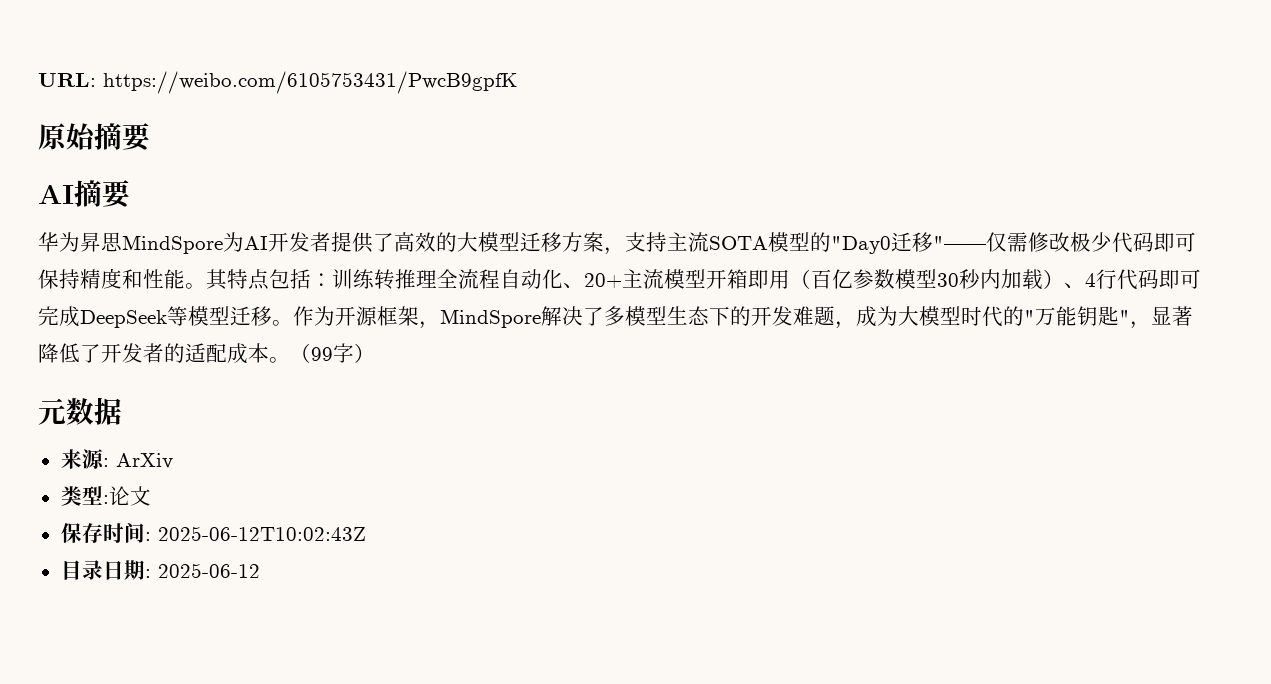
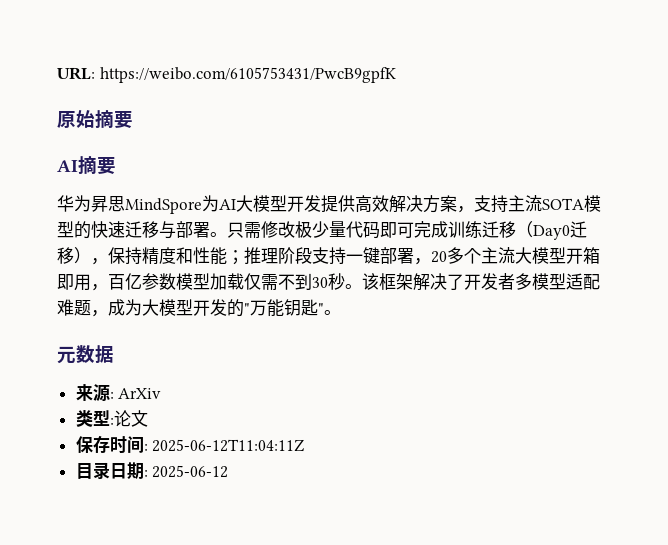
[268,232,562,253] 开发者提供了高效的大模型迁移 -> [236,195,423,213] 大模型开发提供高效解决
[831,232,1007,254] "Day0迁移"——仅 -> [91,221,244,239] 快速迁移与部署。只
[1112,232,1196,253] [38,268,664,290] 代码即可保持精度和性能。其特点包括：训练转推理全流程自动化、20+主流 -> [329,221,587,240] [57,247,532,265] 量代码即可完成训练迁移（Day0迁移），保持精度和性能；推理阶段支持一键部署，20多个主流大
[790,269,811,289] （ -> [91,284,108,291] ，
[937,269,1201,290] [38,306,793,329] 30秒内加载）、4行代码即可完成DeepSeek等模型迁移。作为开源框架，MindSpore解决了多模型生态下的开发 -> [210,273,600,291] 加载仅需不到30秒。该框架解决了开发者多模型适配
[961,306,1003,327] 时代 -> [193,299,227,316] 开发
[1130,306,1193,329] [38,343,375,364] ，显著降低了开发者的适配成本。（99字） -> [324,310,341,315] 。
[157,526,366,541] 2025-06-12T10:02:43Z -> [152,439,305,452] 2025-06-12T11:04:11Z

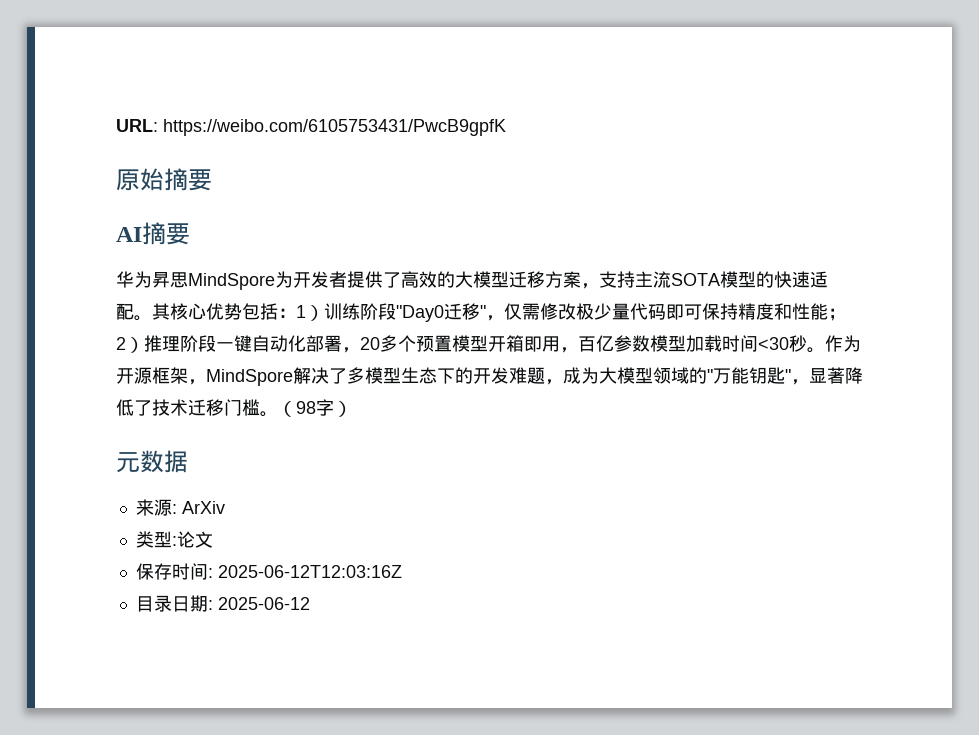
[219,195,423,213] AI大模型开发提供高效解决 -> [293,271,545,288] 开发者提供了高效的大模型迁移
[125,221,244,239] 迁移与部署。只 -> [810,271,828,288] [116,303,522,322] 适配。其核心优势包括：1）训练阶段"Day0迁移"，仅
[414,221,587,240] [57,247,108,265] 完成训练迁移（Day0迁移）， -> (702, 312) none
(244, 257) none -> [116,337,144,353] 2）
[312,247,380,265] 支持一键 -> [216,335,306,352] 一键自动化
[481,247,532,264] 主流大 -> [416,335,452,352] 预置
[244,273,600,291] 仅需不到30秒。该框架解决了开发者多模型适配 -> [722,335,861,353] [116,367,509,386] 时间<30秒。作为开源框架，MindSpore解决了多模型生态下的开发
[193,299,227,316] 开发 -> [653,367,689,384] 领域
[324,310,341,315] 。 -> [791,367,863,385] [116,399,352,417] ，显著降低了技术迁移门槛。（98字）
[152,439,305,452] 2025-06-12T11:04:11Z -> [217,565,402,578] 2025-06-12T12:03:16Z

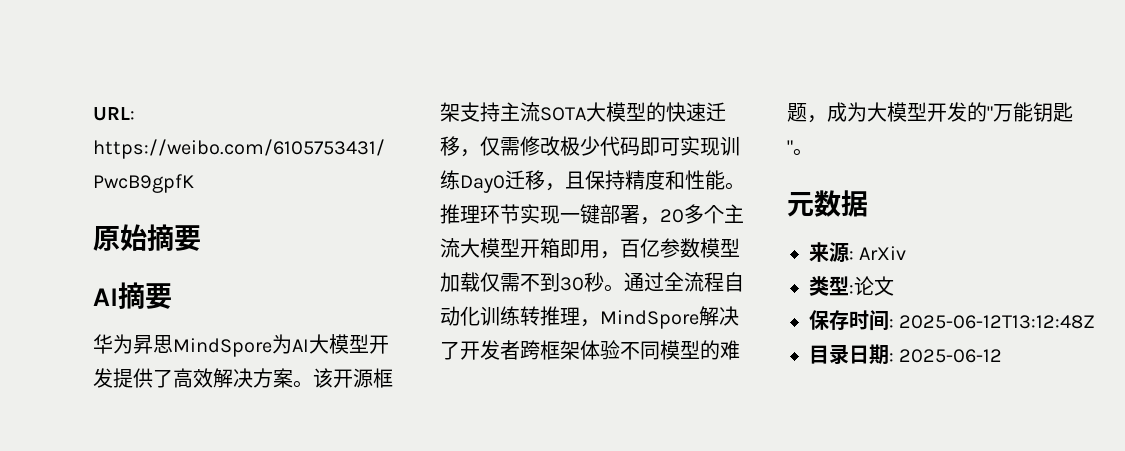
[293,271,599,289] 开发者提供了高效的大模型迁移方案， -> [292,334,389,354] [93,368,393,388] [440,102,460,122] AI大模型开发提供了高效解决方案。该开源框架
(720, 279) none -> [586,102,606,122] 大
[810,271,828,288] [116,303,486,322] 适配。其核心优势包括：1）训练阶段"Day0迁移" -> [706,102,726,122] [440,136,460,156] 迁移
[612,303,630,320] 量 -> (600, 146) none
[702,303,846,321] [116,335,306,353] 保持精度和性能；2）推理阶段一键自动化 -> [680,136,740,156] [440,170,745,193] [440,204,600,224] 实现训练Day0迁移，且保持精度和性能。推理环节实现一键
[416,335,452,352] 预置 -> [724,204,744,223] [440,238,480,258] 主流大
[722,335,861,353] [116,367,509,386] 时间<30秒。作为开源框架，MindSpore解决了多模型生态下的开发 -> [480,272,744,292] [440,306,739,329] [440,340,720,360] 仅需不到30秒。通过全流程自动化训练转推理，MindSpore解决了开发者跨框架体验不同模型的
[653,367,689,384] 领域 -> [927,102,967,122] 开发
[791,367,863,385] [116,399,352,417] ，显著降低了技术迁移门槛。（98字） -> [793,148,813,156] 。
[217,565,402,578] 2025-06-12T12:03:16Z -> [899,315,1096,329] 2025-06-12T13:12:48Z

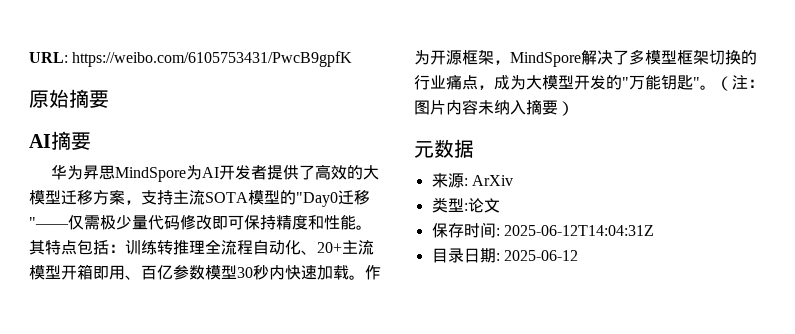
[309,334,389,354] [93,368,393,388] [440,102,726,122] [440,136,740,157] [440,170,745,193] [440,204,744,225] [440,238,480,258] 大模型开发提供了高效解决方案。该开源框架支持主流SOTA大模型的快速迁移，仅需修改极少代码即可实现训练Day0迁移，且保持精度和性能。推理环节实现一键部署，20多个主流大 -> [218,164,379,180] [29,190,370,207] [29,214,372,230] [29,239,374,255] 开发者提供了高效的大模型迁移方案，支持主流SOTA模型的"Day0迁移"——仅需极少量代码修改即可保持精度和性能。其特点包括：训练转推理全流程自动化、20+主流
[600,251,620,259] ， -> [125,275,141,280] 、
[440,272,744,292] [440,306,739,329] [440,340,740,360] [787,103,807,122] 加载仅需不到30秒。通过全流程自动化训练转推理，MindSpore解决了开发者跨框架体验不同模型的难题 -> [237,265,381,280] [414,49,757,67] [414,74,478,90] 30秒内快速加载。作为开源框架，MindSpore解决了多模型框架切换的行业痛点
(813, 152) none -> [716,75,764,91] [414,99,574,116] （注：图片内容未纳入摘要）
[899,315,1096,329] 2025-06-12T13:12:48Z -> [503,225,654,236] 2025-06-12T14:04:31Z

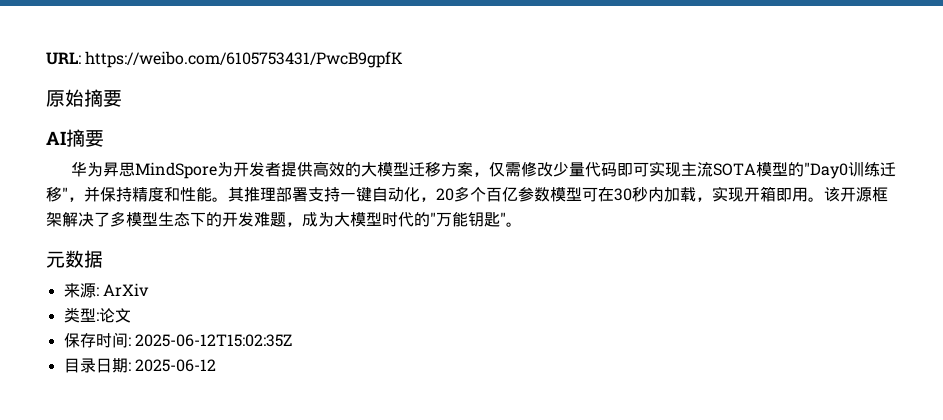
[201,167,219,178] AI -> (234, 169) none
[298,165,315,180] 了 -> (314, 169) none
[141,190,173,205] 支持 -> [489,161,682,177] 仅需修改少量代码即可实现
[338,190,370,205] [29,214,244,230] 迁移"——仅需极少量代码修改即可 -> [848,162,897,177] [46,186,100,202] 训练迁移"，并
[45,239,374,255] [29,264,141,280] 特点包括：训练转推理全流程自动化、20+主流模型开箱即用、 -> [244,186,486,202] 推理部署支持一键自动化，20多个
(237, 272) none -> [582,187,614,202] 可在
[285,265,381,280] [414,50,430,65] 快速加载。作为 -> [664,186,840,202] 加载，实现开箱即用。该
[494,52,581,67] ，MindSpore -> (62, 219) none
[677,50,757,65] [414,74,478,90] 框架切换的行业痛点 -> [158,212,286,227] 生态下的开发难题
[574,75,606,90] 开发 -> [382,212,414,227] 时代
[716,75,764,91] [414,99,574,116] （注：图片内容未纳入摘要） -> (522, 224) none
[503,225,654,236] 2025-06-12T14:04:31Z -> [134,334,292,347] 2025-06-12T15:02:35Z

